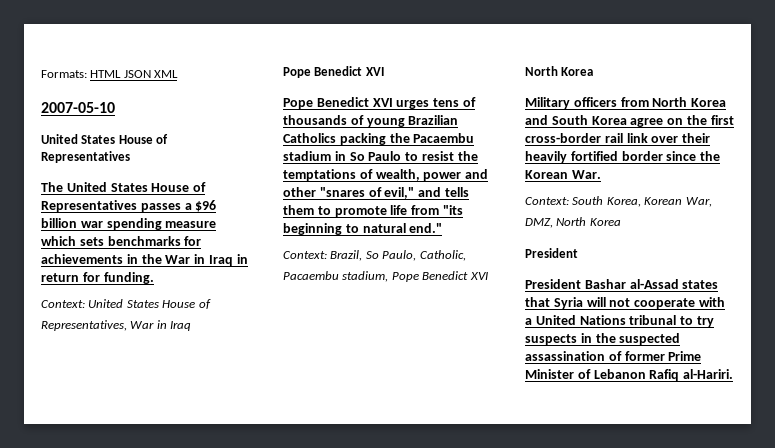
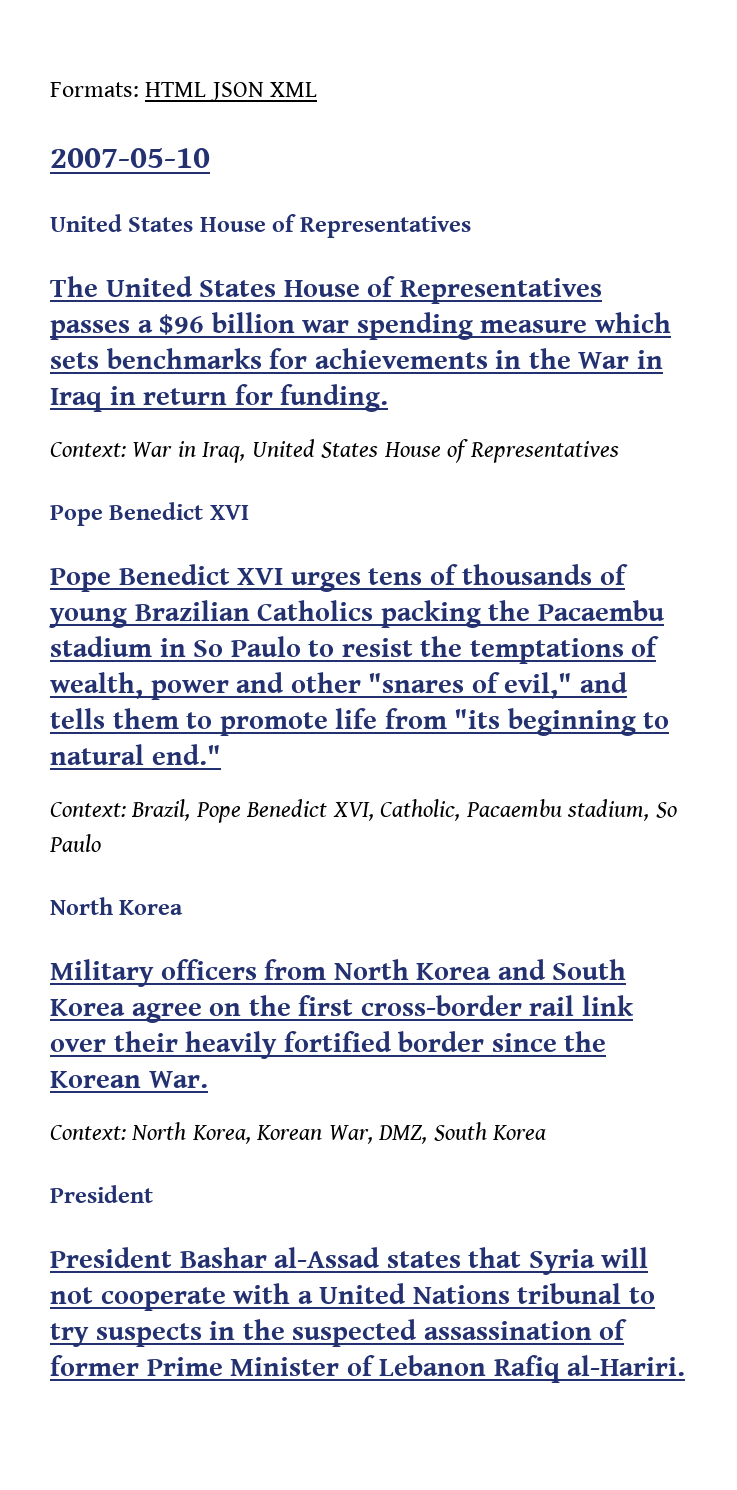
[88,299,211,309] [41,320,192,331] United States House of Representatives, War in Iraq -> [132,439,619,463] War in Iraq, United States House of Representatives
[365,250,466,261] [283,271,488,282] So Paulo, Catholic, Pacaembu stadium, Pope Benedict XVI -> [195,799,677,823] [49,834,101,852] Pope Benedict XVI, Catholic, Pacaembu stadium, So Paulo
[572,196,604,205] South -> [131,1122,187,1140] North
[556,217,587,226] North -> [433,1122,487,1141] South

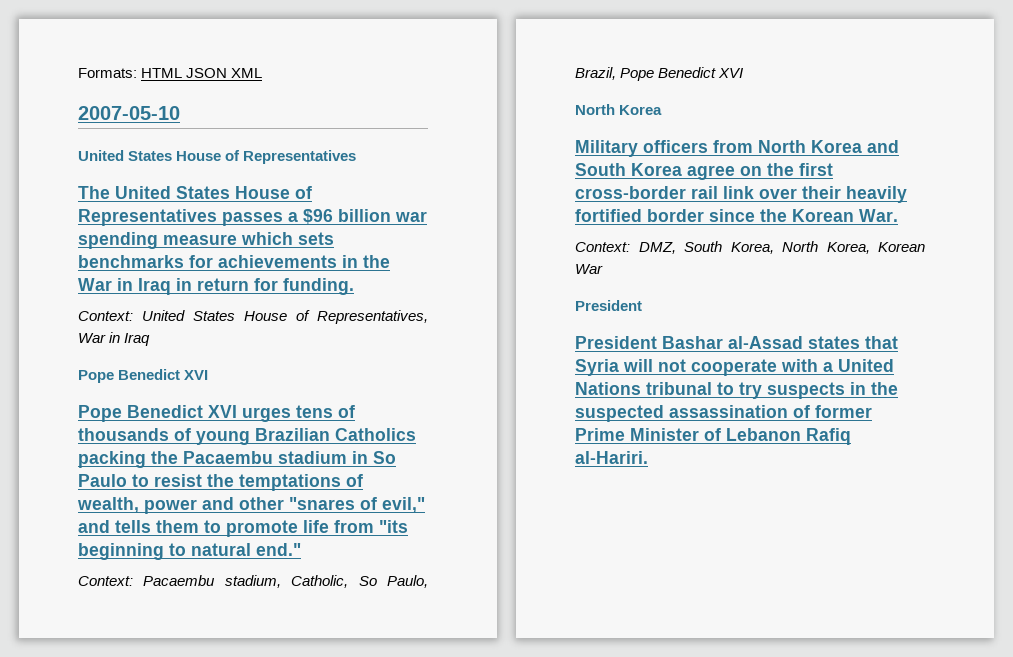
[132,439,619,463] War in Iraq, United States House of Representatives -> [142,310,428,324] [78,332,151,346] United States House of Representatives, War in Iraq
[131,799,677,823] [49,834,101,852] Brazil, Pope Benedict XVI, Catholic, Pacaembu stadium, So Paulo -> [143,575,428,588] [575,67,744,81] Pacaembu stadium, Catholic, So Paulo, Brazil, Pope Benedict XVI
[131,1122,547,1144] North Korea, Korean War, DMZ, South Korea -> [638,241,925,254] [575,264,603,274] DMZ, South Korea, North Korea, Korean War

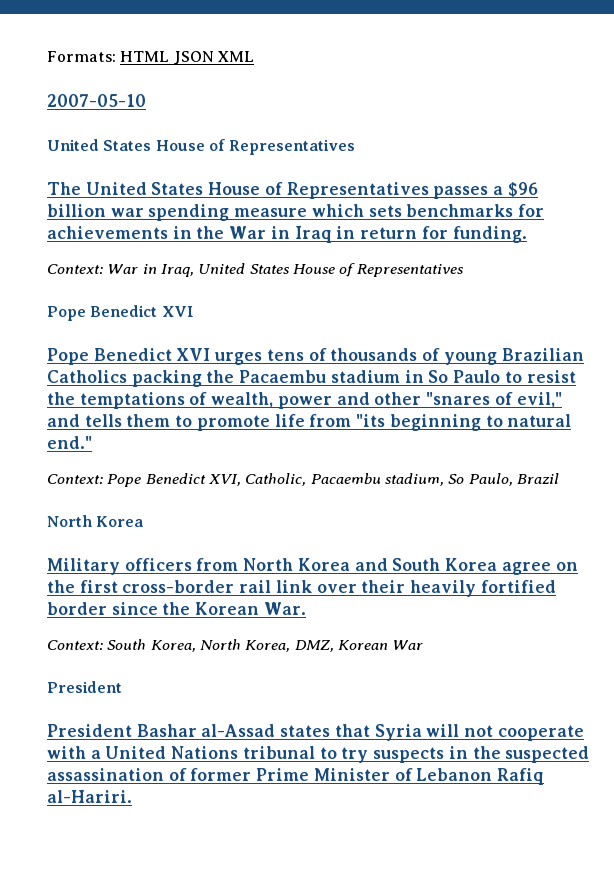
[142,310,428,324] [78,332,151,346] United States House of Representatives, War in Iraq -> [107,263,464,277] War in Iraq, United States House of Representatives
(133, 581) none -> [107,473,307,487] Pope Benedict XVI, Catholic,
[291,575,349,588] Catholic, -> (444, 479) none
[575,67,744,81] Brazil, Pope Benedict XVI -> [516,473,559,484] Brazil
[638,242,676,254] DMZ, -> (103, 645) none
(870, 248) none -> [294,640,334,652] DMZ,

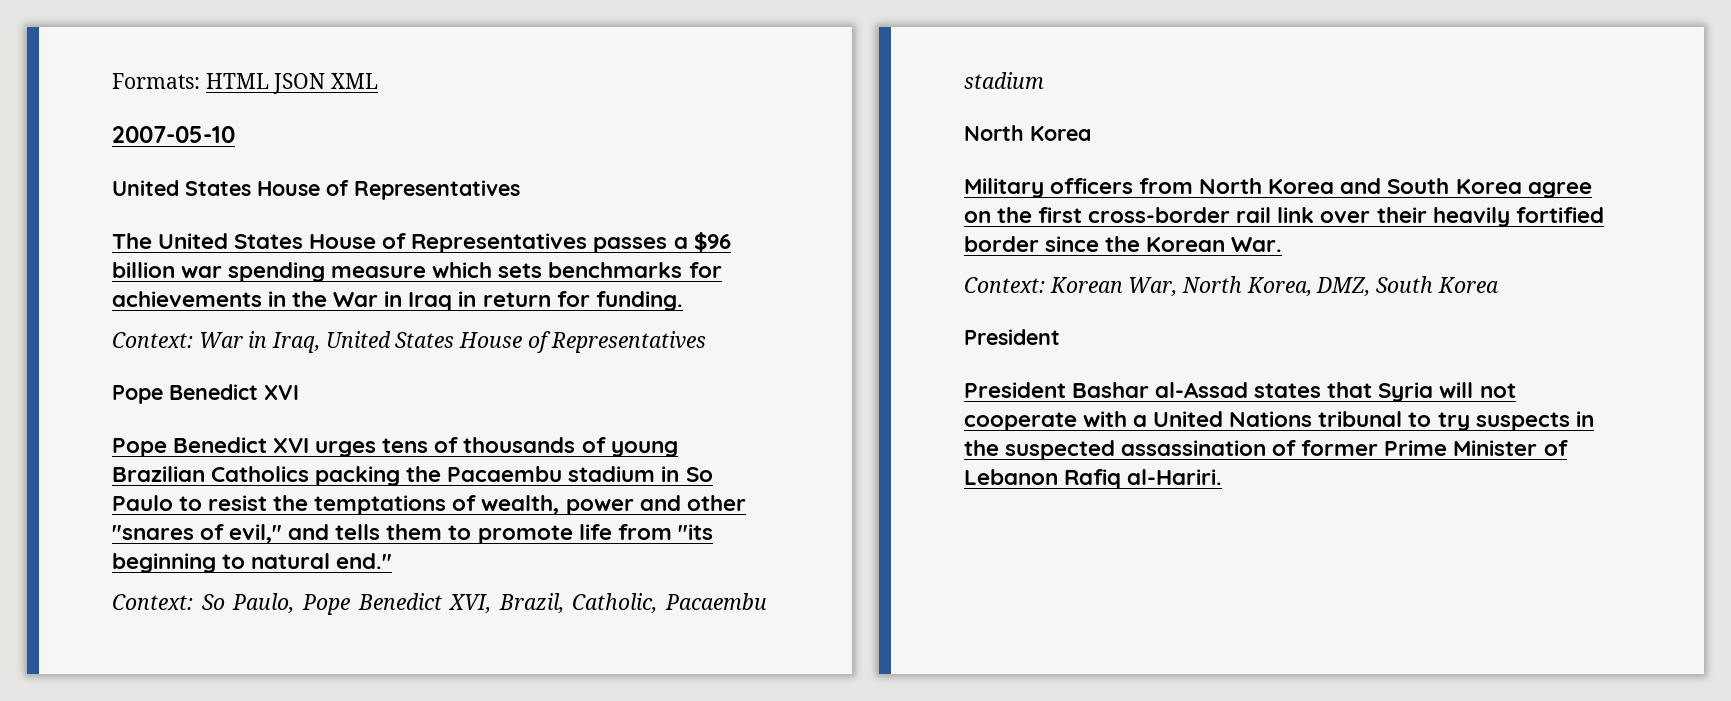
(103, 479) none -> [201,593,295,613] So Paulo,
(241, 480) none -> [498,593,564,613] Brazil,
[384,473,559,486] stadium, So Paulo, Brazil -> [964,72,1044,89] stadium
[107,639,196,652] South Korea, -> [1049,277,1178,296] Korean War,
[337,640,424,650] Korean War -> [1376,276,1499,293] South Korea

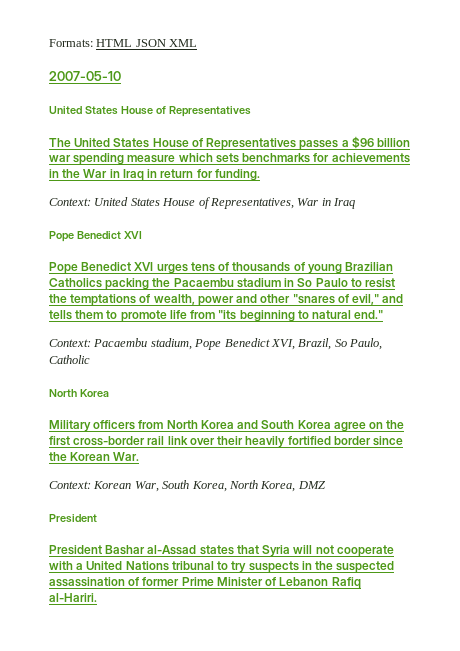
[198,331,707,353] War in Iraq, United States House of Representatives -> [94,197,355,209] United States House of Representatives, War in Iraq
[201,593,295,613] So Paulo, -> [93,338,192,350] Pacaembu stadium,
[572,593,767,613] [964,72,1044,89] Catholic, Pacaembu stadium -> [334,338,382,350] [49,355,90,364] So Paulo, Catholic
[1182,276,1499,296] North Korea, DMZ, South Korea -> [162,480,326,492] South Korea, North Korea, DMZ

